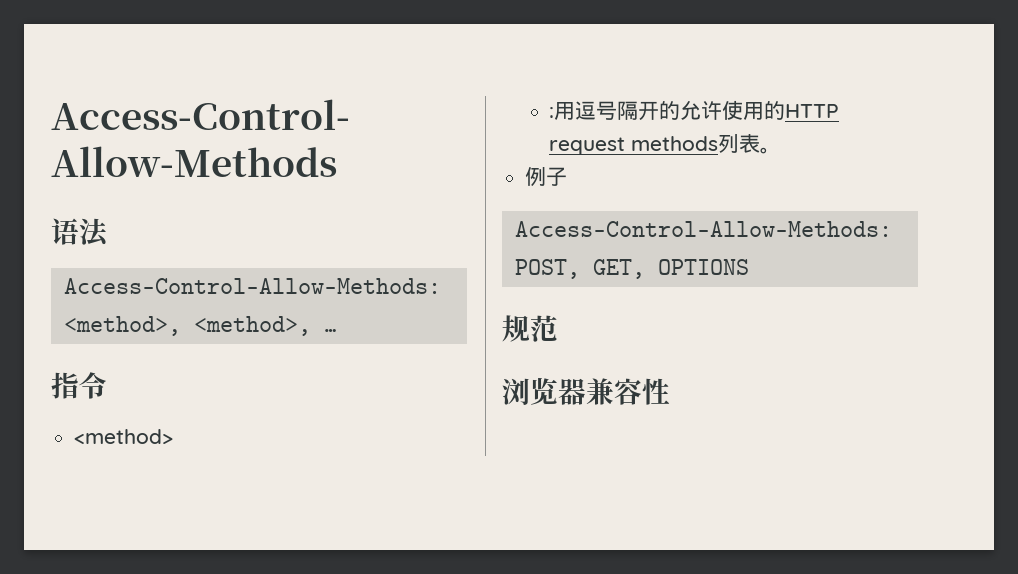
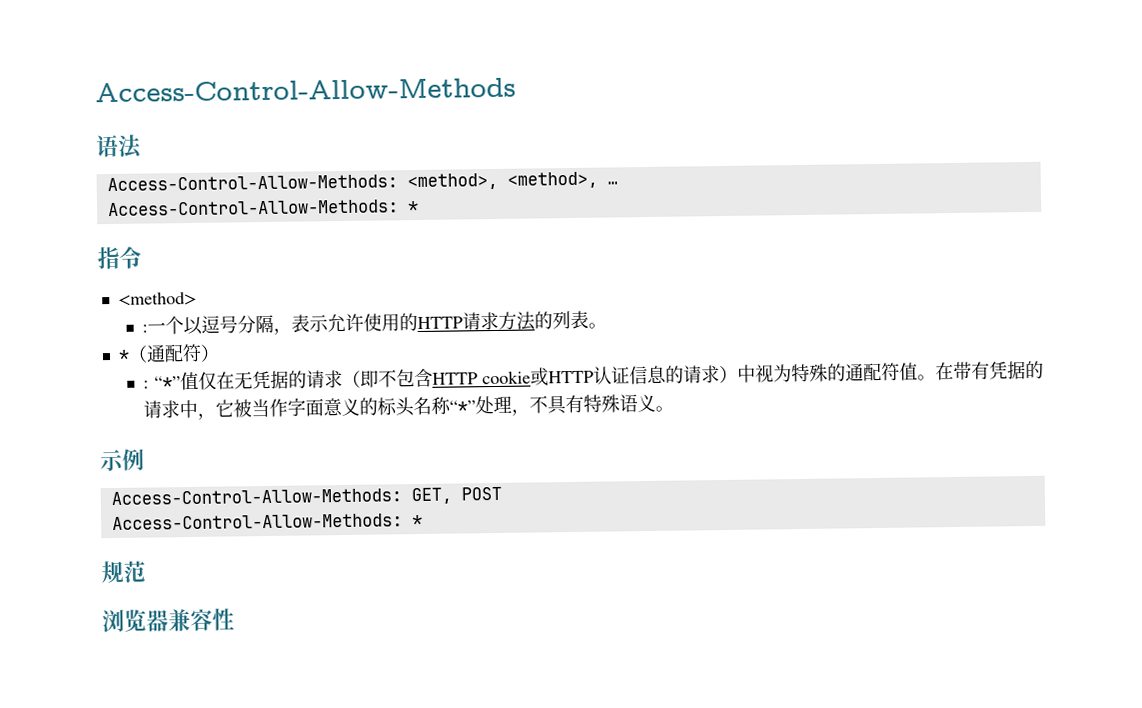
(337, 330) none -> [106,199,419,217] // Access-Control-Allow-Methods: *
[554,101,681,121] 用逗号隔开的 -> [147,314,330,336] 一个以逗号分隔，表示
[549,136,719,155] request methods -> [462,311,554,331] 请求方法的
(782, 150) none -> [117,343,220,363] [143,360,1044,391] [143,393,675,420] [100,448,124,472] *（通配符） // : “*”值仅在无凭据的请求（即不包含HTTP cookie或HTTP认证信息的请求）中视为特殊的通配符值。在带有凭据的请求中，它被当作字面意义的标头名称“*”处理，不具有特殊语义。 // 示
[546,167,568,186] [514,221,892,237] [514,259,749,279] 子 // Access-Control-Allow-Methods: POST, GET, OPTIONS -> [110,486,502,506] [111,513,423,531] // Access-Control-Allow-Methods: GET, POST // Access-Control-Allow-Methods: *

